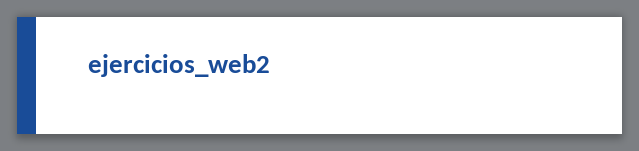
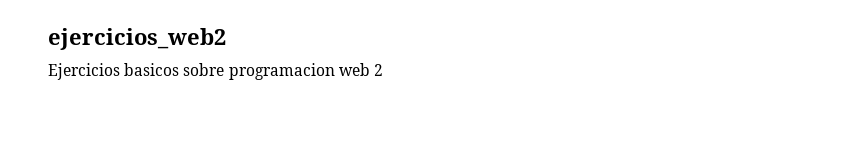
(270, 65) none -> [48,63,383,80] // Ejercicios basicos sobre programacion web 2

